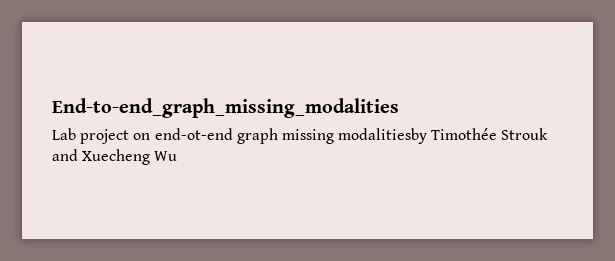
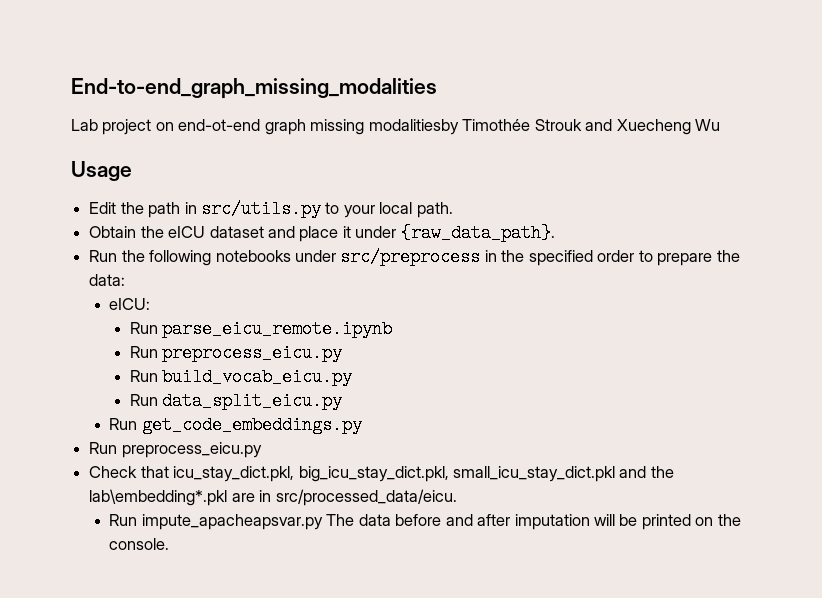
(178, 156) none -> [71,161,132,181] [89,200,453,218] [89,224,555,242] [89,248,740,266] [89,274,126,286] [109,298,151,310] [129,320,393,338] [129,344,343,362] [129,368,353,386] [129,392,343,410] [109,416,362,434] [89,442,262,458] [89,466,674,482] [89,489,457,506] [109,514,741,530] [109,538,170,550] // Usage // Edit the path in src/utils.py to your local path. // Obtain the eICU dataset and place it under {raw_data_path}. // Run the following notebooks under src/preprocess in the specified order to prepare the data: // eICU: // Run parse_eicu_remote.ipynb // Run preprocess_eicu.py // Run build_vocab_eicu.py // Run data_split_eicu.py // Run get_code_embeddings.py // Run preprocess_eicu.py // Check that icu_stay_dict.pkl, big_icu_stay_dict.pkl, small_icu_stay_dict.pkl and the lab\embedding*.pkl are in src/processed_data/eicu. // Run impute_apacheapsvar.py The data before and after imputation will be printed on the console.

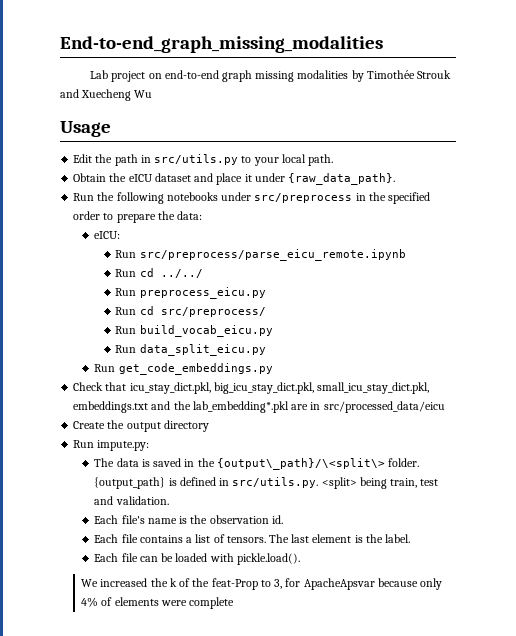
[178,119,261,131] end-ot-end -> [164,70,219,79] end-to-end
[368,119,459,135] modalitiesby -> [297,70,364,82] modalities by
[162,320,393,338] [129,344,343,362] parse_eicu_remote.ipynb // Run preprocess_eicu.py -> [139,249,406,261] [115,268,203,278] [115,287,266,299] [115,306,266,317] src/preprocess/parse_eicu_remote.ipynb // Run cd ../../ // Run preprocess_eicu.py // Run cd src/preprocess/
[89,442,262,458] // Run preprocess_eicu.py -> (273, 369) none
[452,466,615,482] small_icu_stay_dict.pkl -> [317,382,430,394] [73,401,149,413] small_icu_stay_dict.pkl, embeddings.txt
[89,489,228,506] lab\embedding*.pkl -> [192,401,289,413] lab_embedding*.pkl
[275,489,457,506] [109,514,323,530] src/processed_data/eicu. // Run impute_apacheapsvar.py -> [323,401,445,413] [73,420,209,432] [73,440,150,451] src/processed_data/eicu // Create the output directory // Run impute.py: //
[395,514,741,530] [109,538,170,550] before and after imputation will be printed on the console. -> [141,458,419,470] [94,477,439,489] [94,496,169,505] [94,515,283,524] [94,534,411,543] [94,553,300,565] [81,578,442,590] [81,597,235,609] is saved in the {output\_path}/\<split\> folder. {output_path} is defined in src/utils.py. <split> being train, test and validation. // Each file's name is the observation id. // Each file contains a list of tensors. The last element is the label. // Each file can be loaded with pickle.load(). // We increased the k of the feat-Prop to 3, for ApacheApsvar because only 4% of elements were complete

